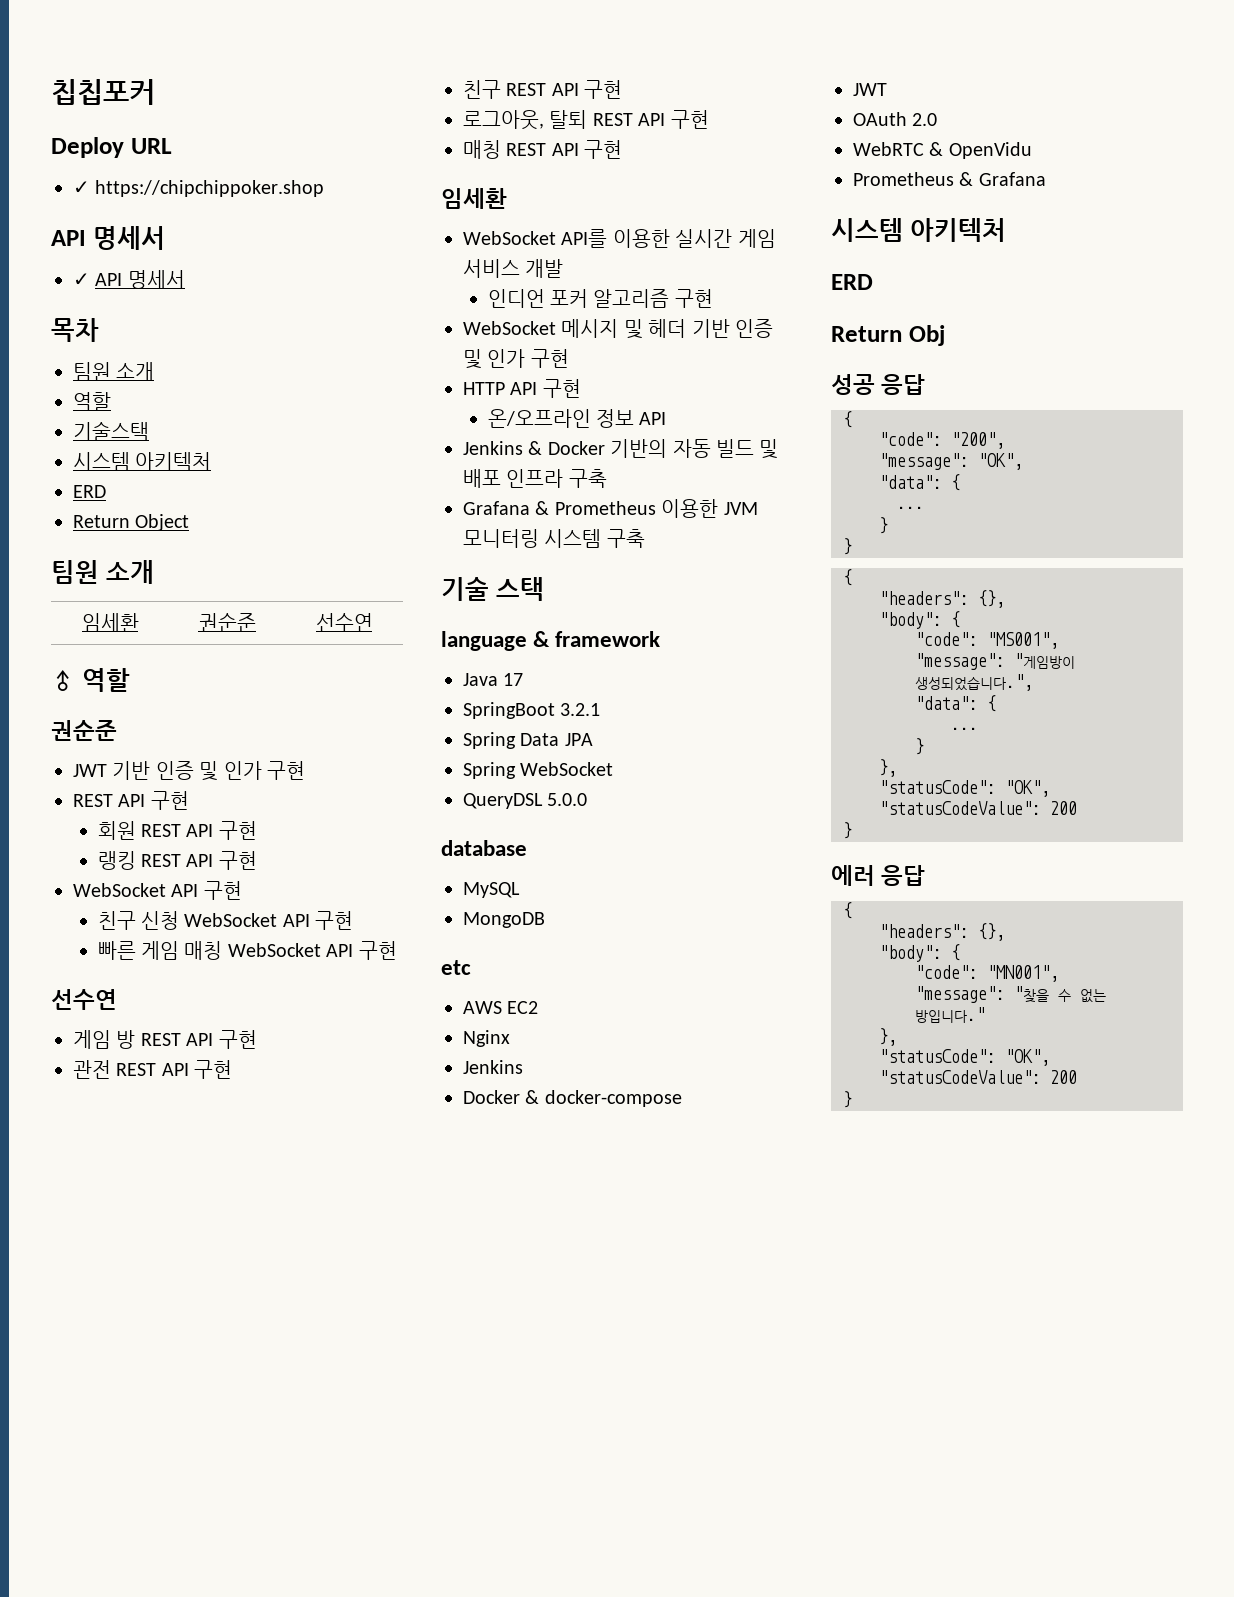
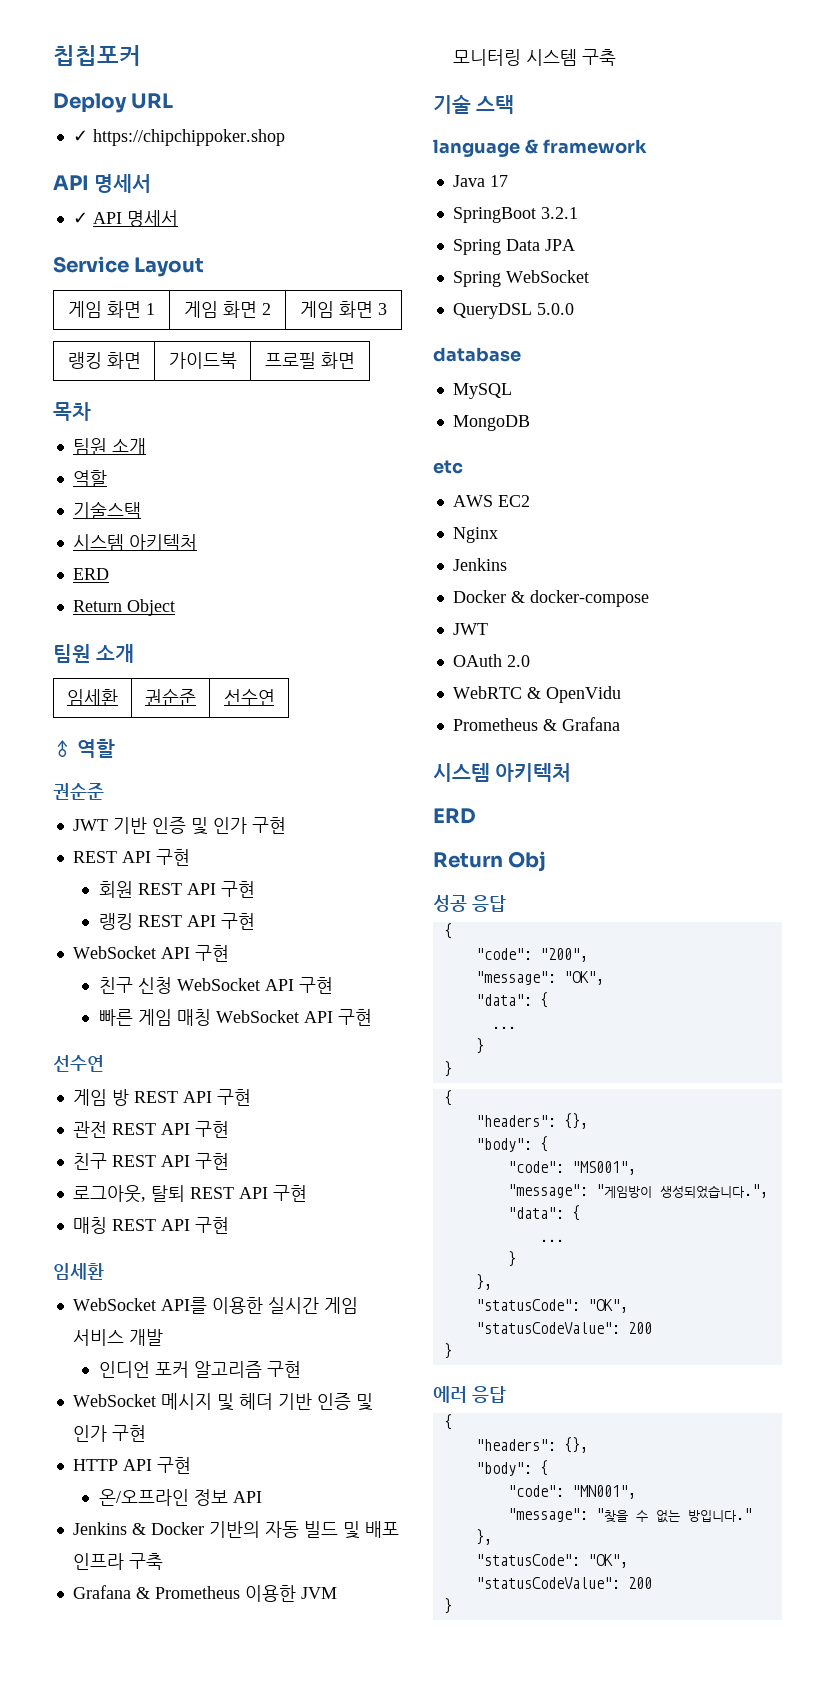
(185, 279) none -> [53,256,205,277] [68,301,155,318] [184,301,271,318] [300,301,387,318] [67,352,141,369] [168,352,237,369] [265,352,355,369] // Service Layout // 게임 화면 1 | 게임 화면 2 | 게임 화면 3 // 랭킹 화면 | 가이드북 | 프로필 화면

